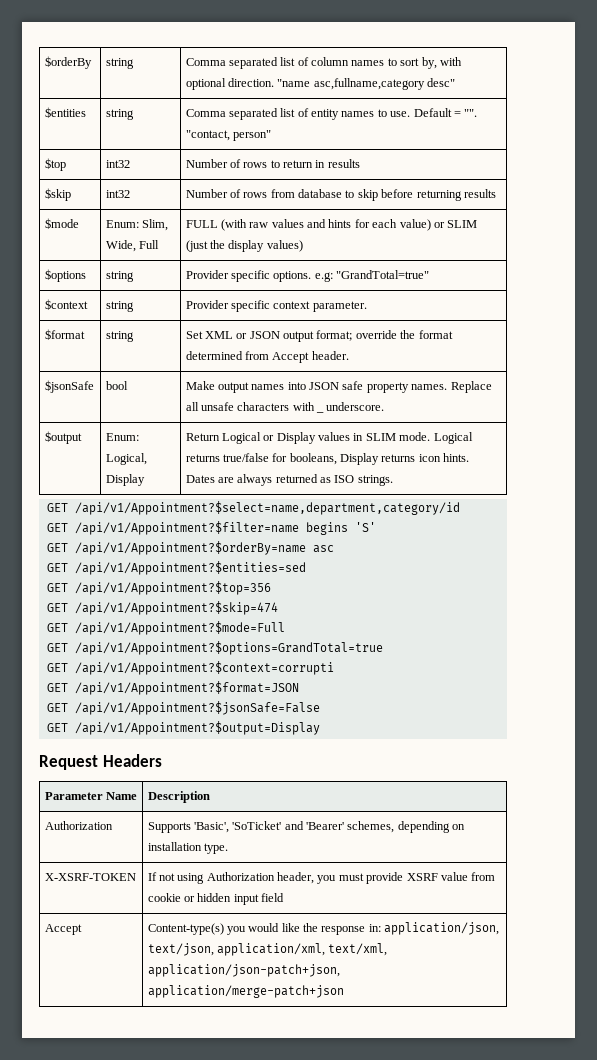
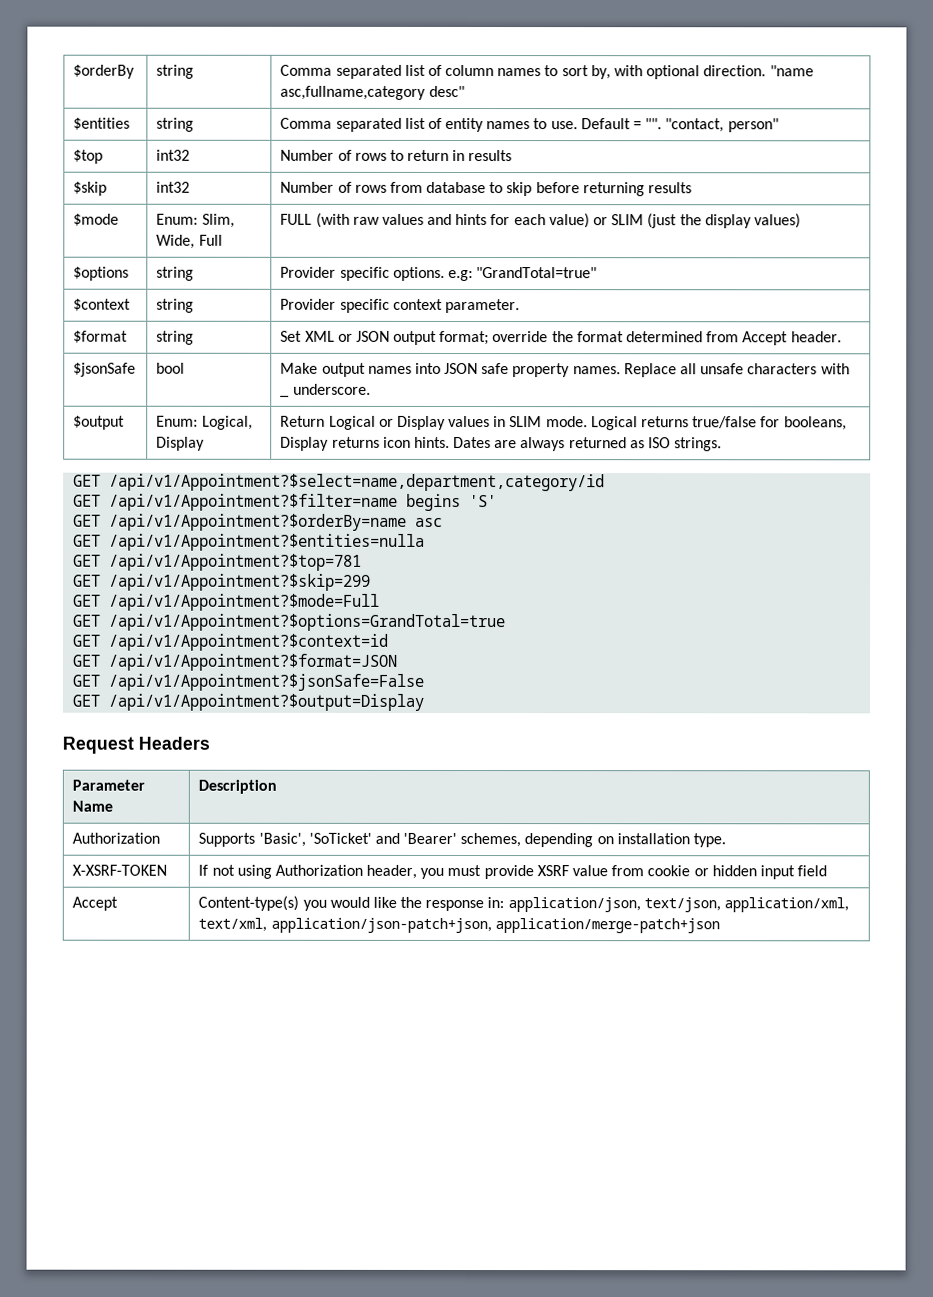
[74,561,306,575] [46,581,271,595] [46,601,278,615] /api/v1/Appointment?$entities=sed // GET /api/v1/Appointment?$top=356 // GET /api/v1/Appointment?$skip=474 -> [109,533,426,551] [73,553,363,571] [73,573,372,591] /api/v1/Appointment?$entities=nulla // GET /api/v1/Appointment?$top=781 // GET /api/v1/Appointment?$skip=299
[74,661,334,675] /api/v1/Appointment?$context=corrupti -> [108,633,390,651] /api/v1/Appointment?$context=id

